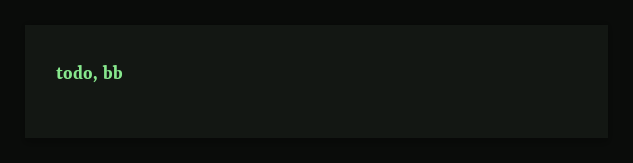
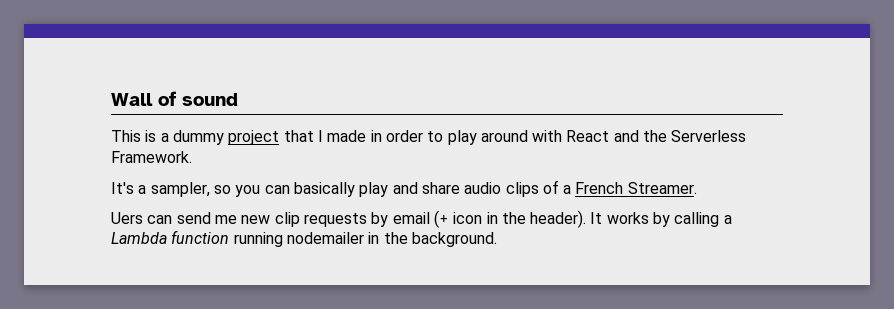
[56,65,124,83] todo, bb -> [111,91,238,106] [111,130,747,145] [111,151,192,163] [111,180,697,197] [111,210,732,228] [111,230,497,247] Wall of sound // This is a dummy project that I made in order to play around with React and the Serverless Framework. // It's a sampler, so you can basically play and share audio clips of a French Streamer. // Uers can send me new clip requests by email (+ icon in the header). It works by calling a Lambda function running nodemailer in the background.

